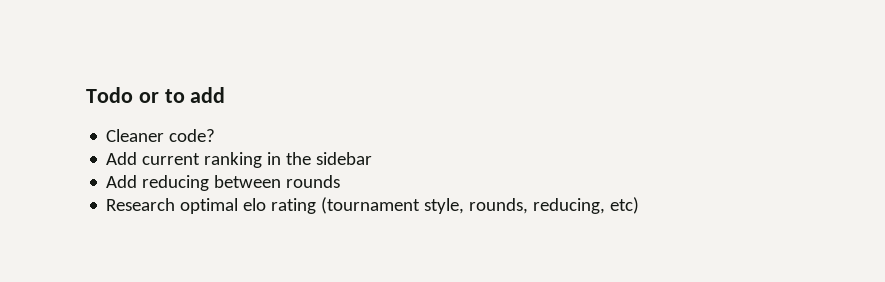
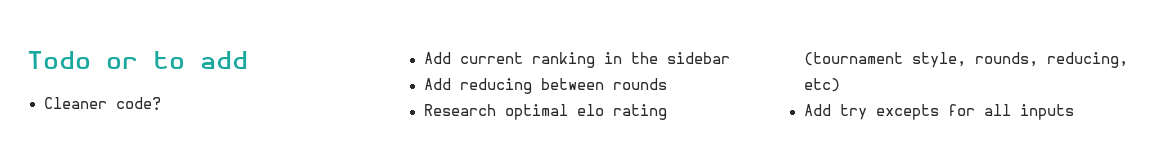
(640, 205) none -> [803,104,1074,120] // Add try excepts for all inputs

